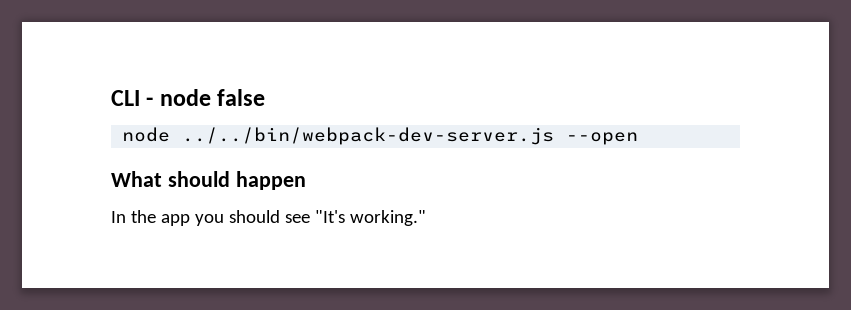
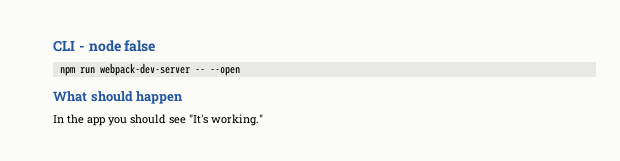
[122,127,555,145] node ../../bin/webpack-dev-server.js -> [59,63,205,76] npm run webpack-dev-server --

